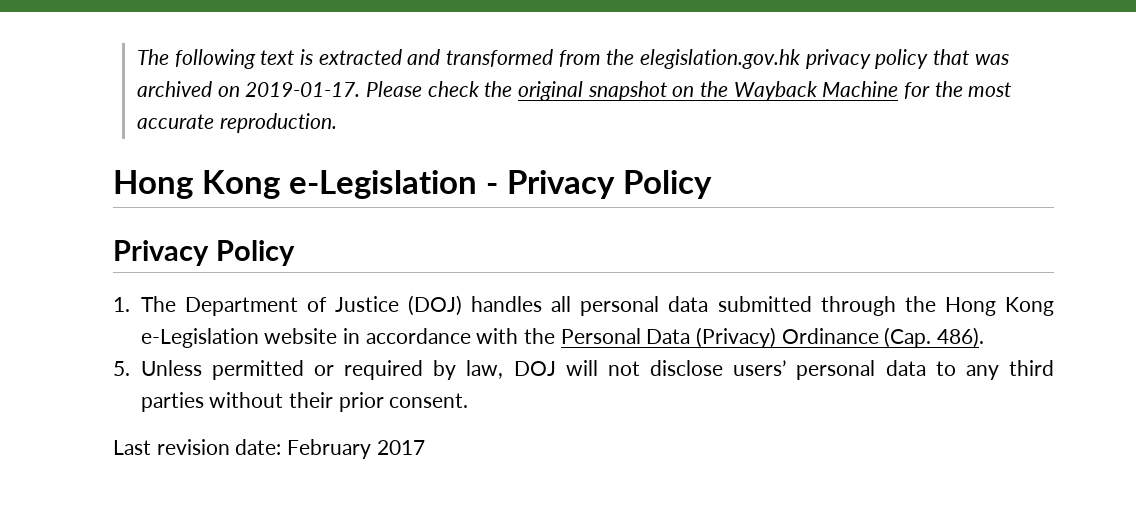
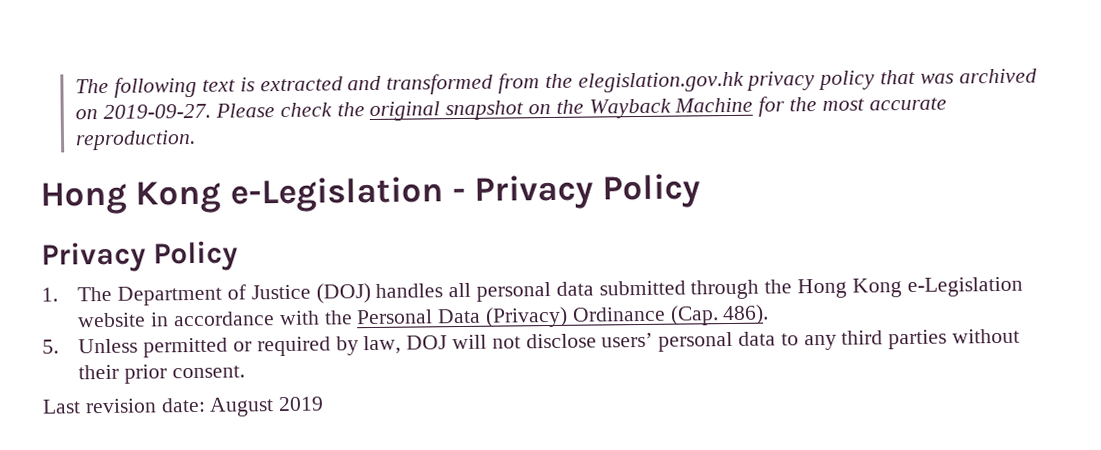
[245,82,361,97] 2019-01-17. -> [103,103,212,119] 2019-09-27.
[287,439,425,459] February 2017 -> [209,396,325,417] August 2019

